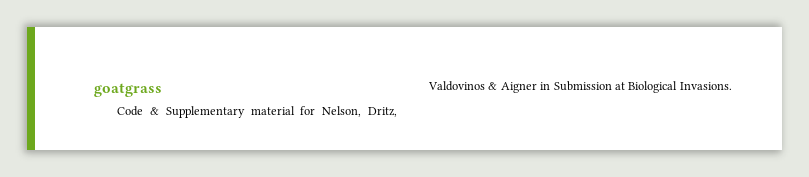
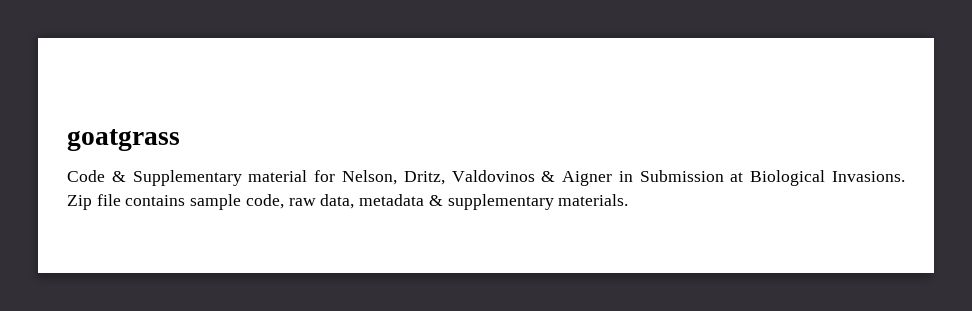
(732, 86) none -> [67,194,629,210] Zip file contains sample code, raw data, metadata & supplementary materials.

